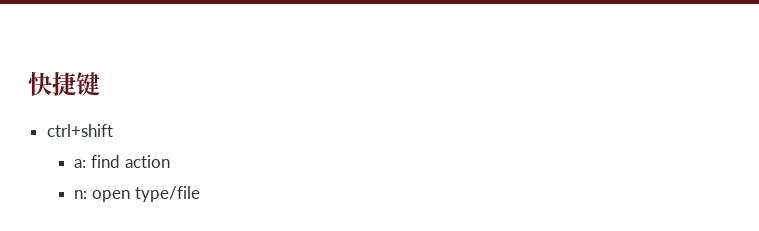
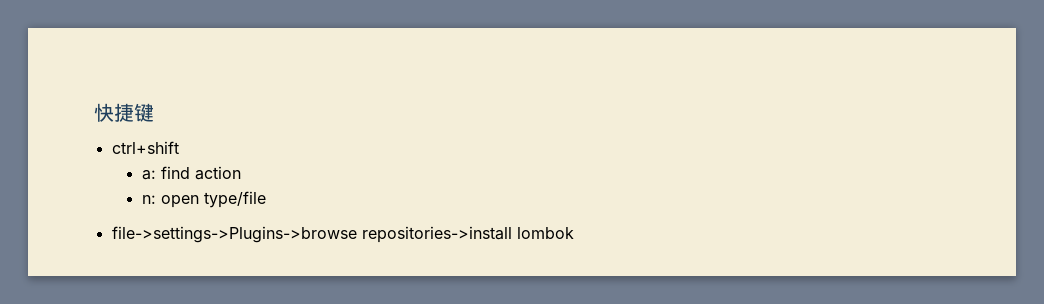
(200, 194) none -> [111,226,574,243] // file->settings->Plugins->browse repositories->install lombok

